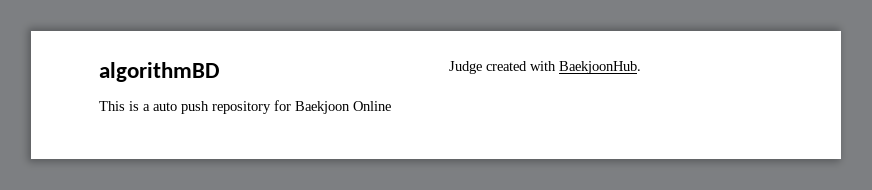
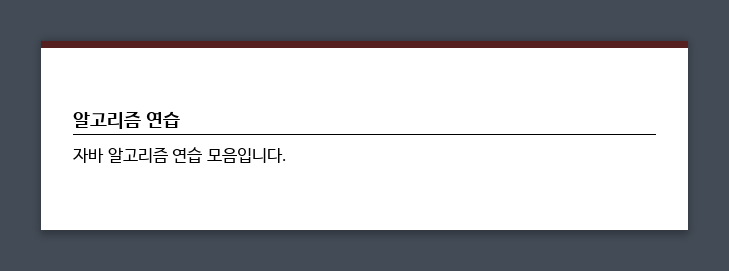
[99,62,220,82] [99,100,391,114] [449,61,641,74] algorithmBD // This is a auto push repository for Baekjoon Online Judge created with BaekjoonHub. -> [73,111,180,129] [73,147,286,163] 알고리즘 연습 // 자바 알고리즘 연습 모음입니다.

